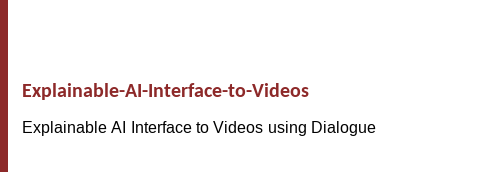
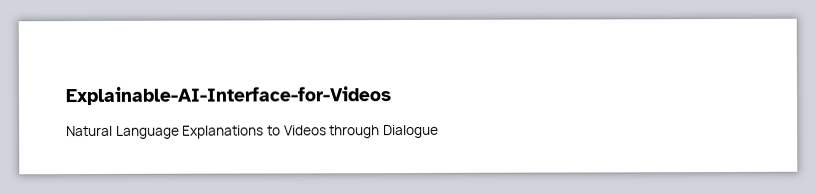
[22,83,309,100] [22,121,192,136] Explainable-AI-Interface-to-Videos // Explainable AI Interface -> [65,86,392,106] [66,125,265,139] Explainable-AI-Interface-for-Videos // Natural Language Explanations
[267,121,307,136] using -> [329,125,381,139] through

